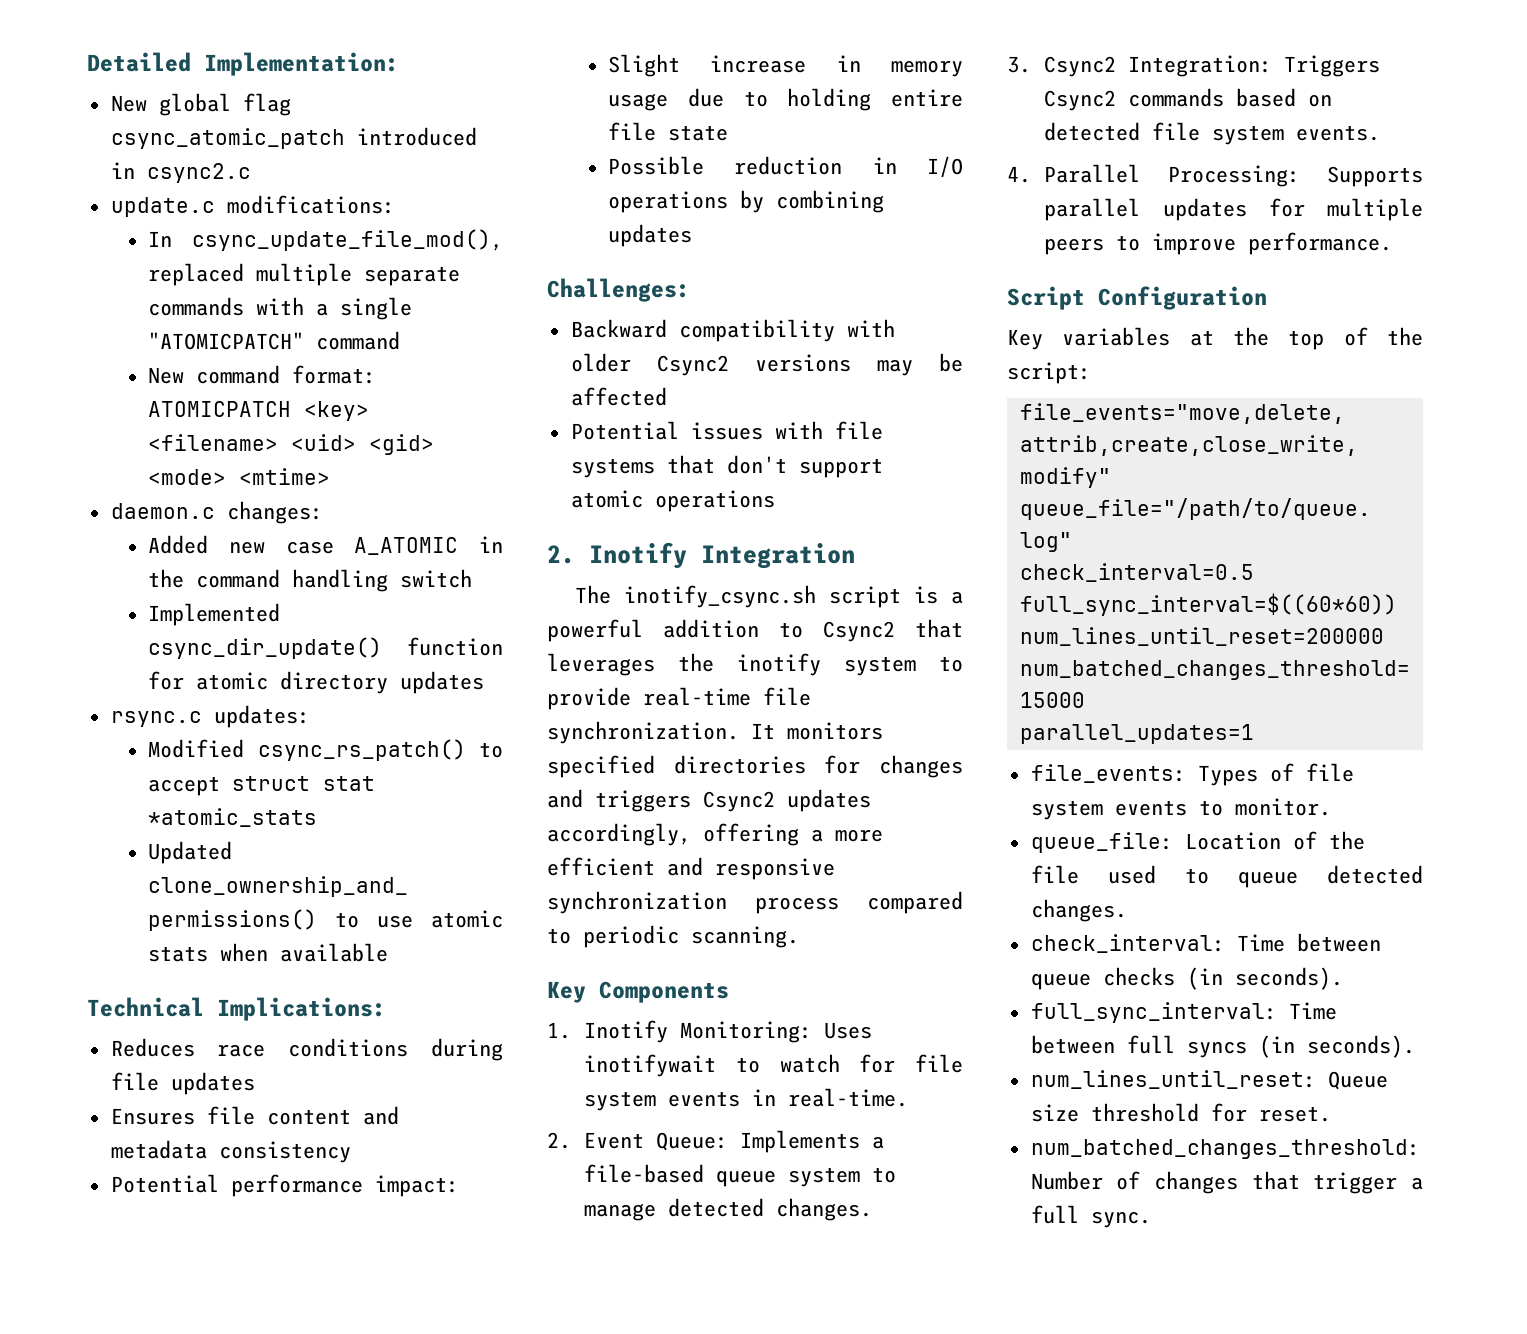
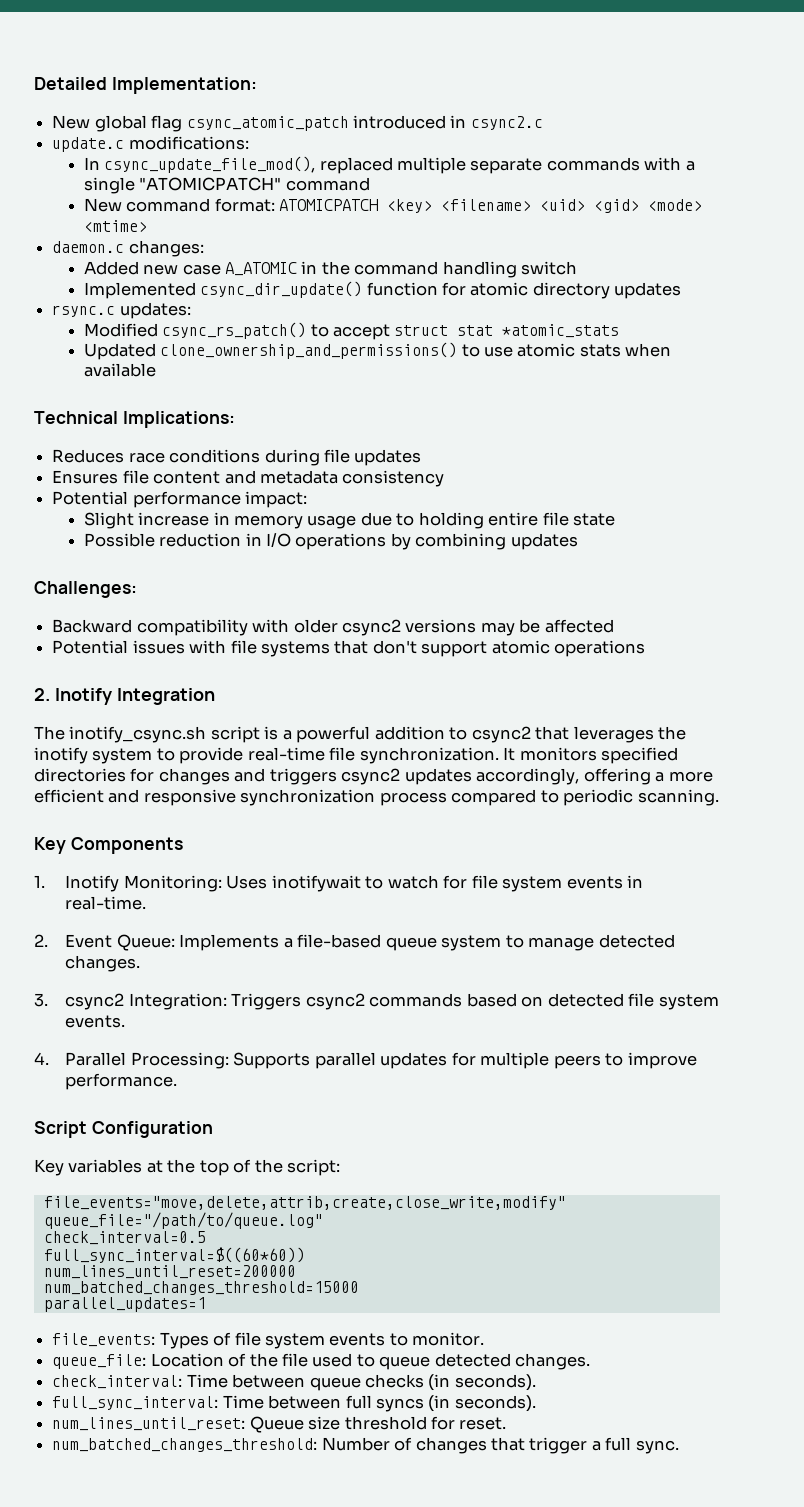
[656,355,729,376] Csync2 -> [341,619,401,636] csync2
[823,621,895,642] Csync2 -> [471,726,531,743] csync2
[703,791,775,812] Csync2 -> [341,768,401,785] csync2
[1044,56,1117,77] Csync2 -> [65,993,125,1010] csync2
[1044,90,1117,111] Csync2 -> [305,993,365,1010] csync2

